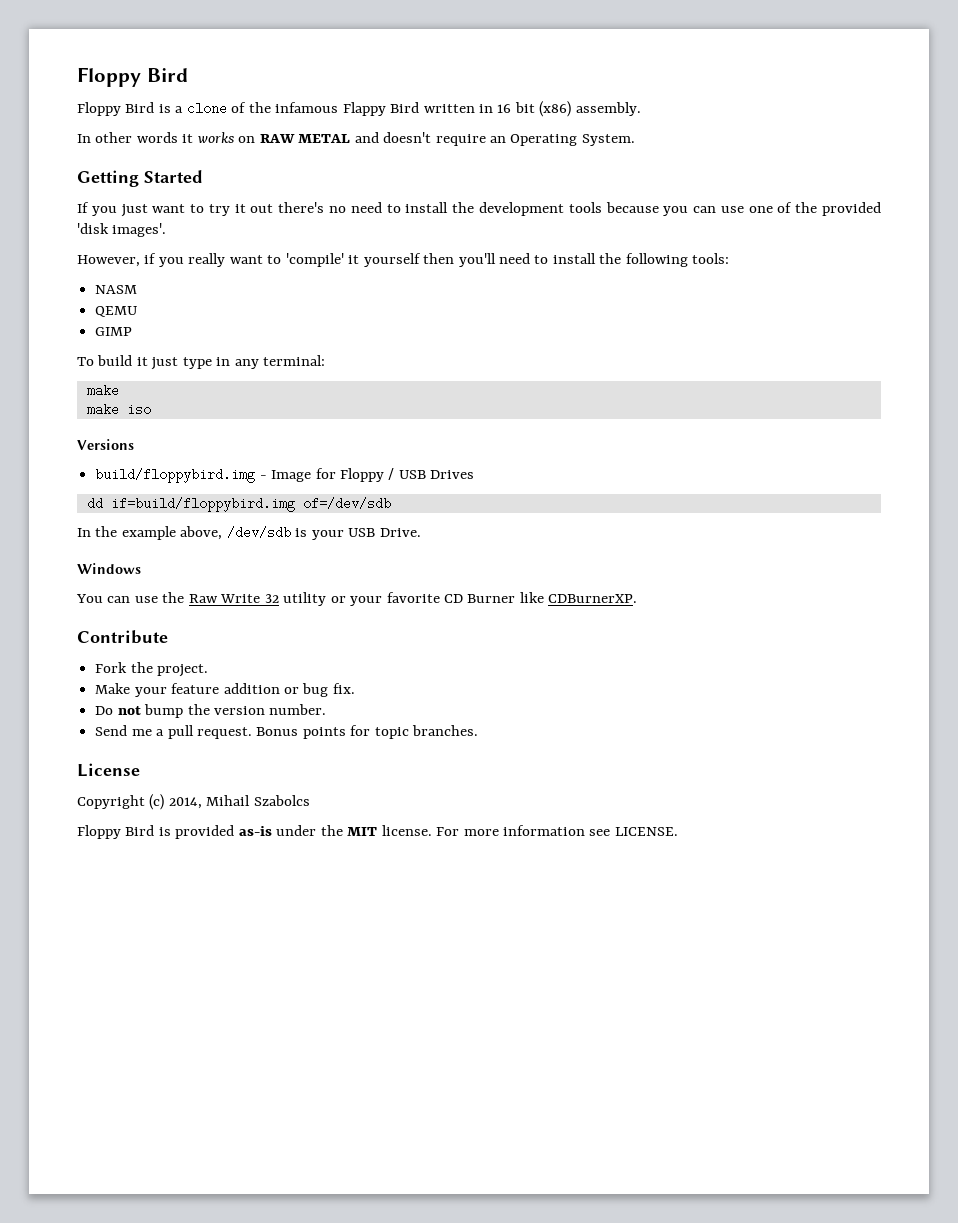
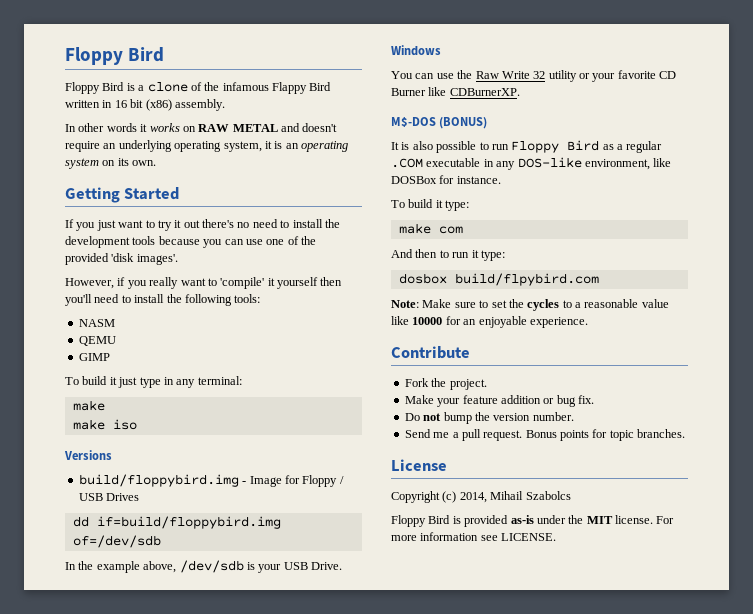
[510,134,635,146] Operating System. -> [118,140,348,152] [65,158,157,169] underlying operating system, it is an operating system on its own.
(638, 598) none -> [391,117,488,129] [391,140,663,153] [391,157,672,170] [391,175,501,184] [391,199,470,211] [398,223,463,234] [391,249,505,261] [398,273,599,286] [391,299,669,311] [391,316,588,328] // M$-DOS (BONUS) // It is also possible to run Floppy Bird as a regular .COM executable in any DOS-like environment, like DOSBox for instance. // To build it type: // make com // And then to run it type: // dosbox build/flpybird.com // Note: Make sure to set the cycles to a reasonable value like 10000 for an enjoyable experience.

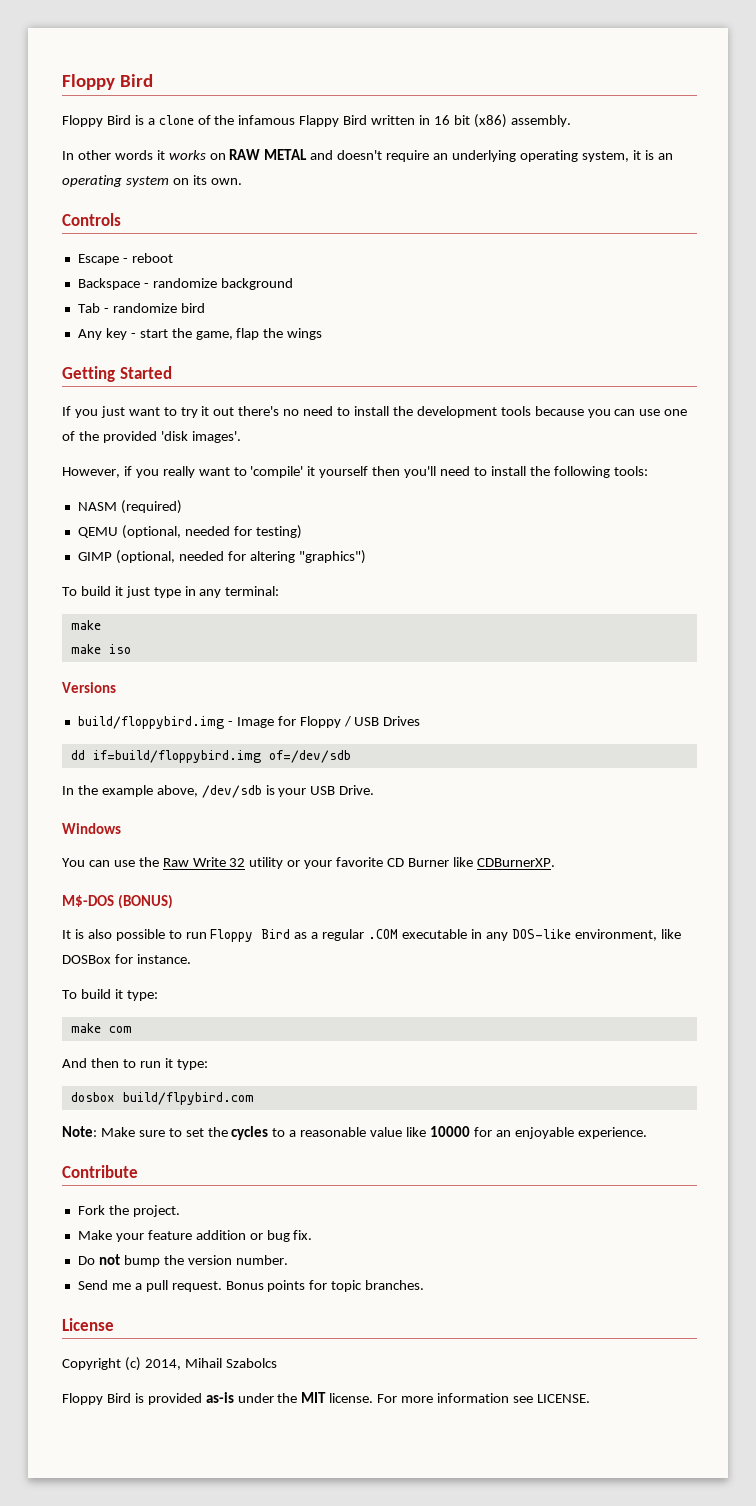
(157, 163) none -> [62,213,121,226] [77,253,173,265] [77,278,293,290] [77,303,205,313] [77,328,323,340] // Controls // Escape - reboot // Backspace - randomize background // Tab - randomize bird // Any key - start the game, flap the wings
(115, 323) none -> [120,500,182,514] (required)
[78,353,110,361] // GIMP -> [121,525,302,539] [77,550,366,564] (optional, needed for testing) // GIMP (optional, needed for altering "graphics")

